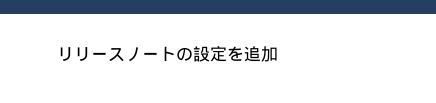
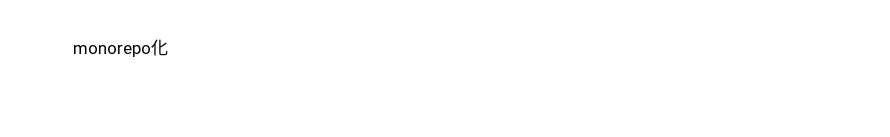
[56,46,278,62] リリースノートの設定を追加 -> [73,39,168,57] monorepo化

